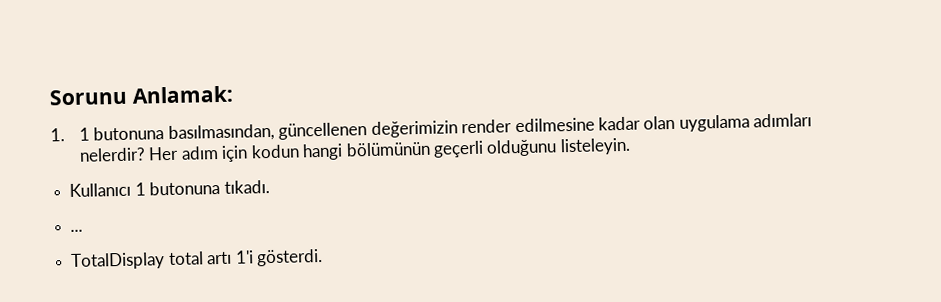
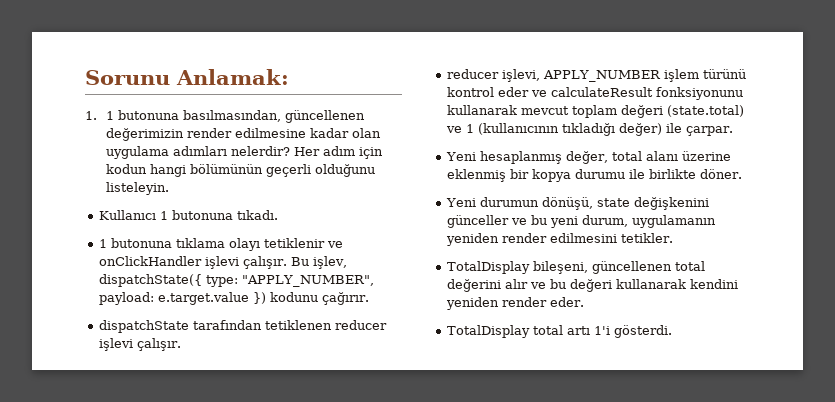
[70,229,84,232] ... -> [99,238,344,251] [99,256,348,269] [99,274,375,287] [99,292,370,305] [99,320,388,333] [99,338,182,351] [447,69,747,82] [447,87,744,100] [447,105,745,118] [446,123,734,136] [446,151,732,164] [447,169,743,182] [446,197,710,210] [447,215,717,228] [446,233,674,246] [447,261,706,274] [447,279,739,292] [446,297,585,310] 1 butonuna tıklama olayı tetiklenir ve onClickHandler işlevi çalışır. Bu işlev, dispatchState({ type: "APPLY_NUMBER", payload: e.target.value }) kodunu çağırır. // dispatchState tarafından tetiklenen reducer işlevi çalışır. // reducer işlevi, APPLY_NUMBER işlem türünü kontrol eder ve calculateResult fonksiyonunu kullanarak mevcut toplam değeri (state.total) ve 1 (kullanıcının tıkladığı değer) ile çarpar. // Yeni hesaplanmış değer, total alanı üzerine eklenmiş bir kopya durumu ile birlikte döner. // Yeni durumun dönüşü, state değişkenini günceller ve bu yeni durum, uygulamanın yeniden render edilmesini tetikler. // TotalDisplay bileşeni, güncellenen total değerini alır ve bu değeri kullanarak kendini yeniden render eder.

